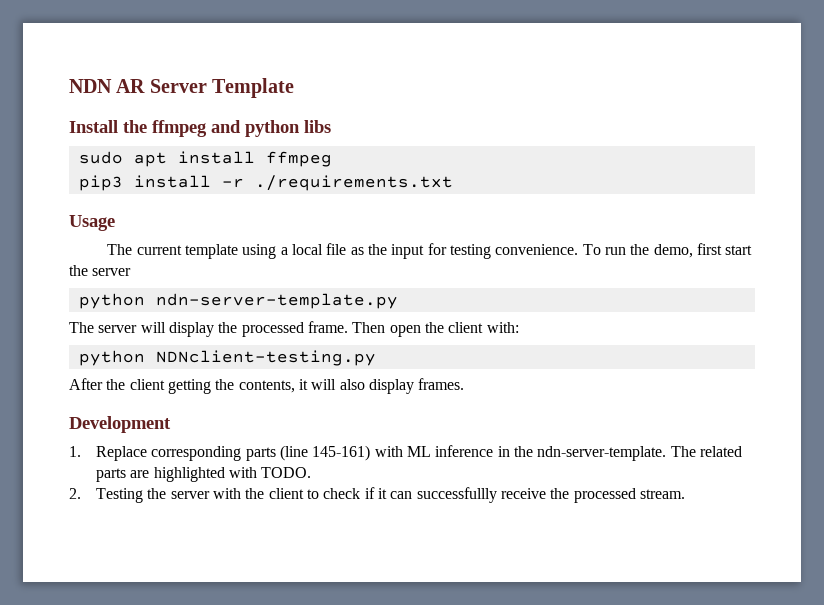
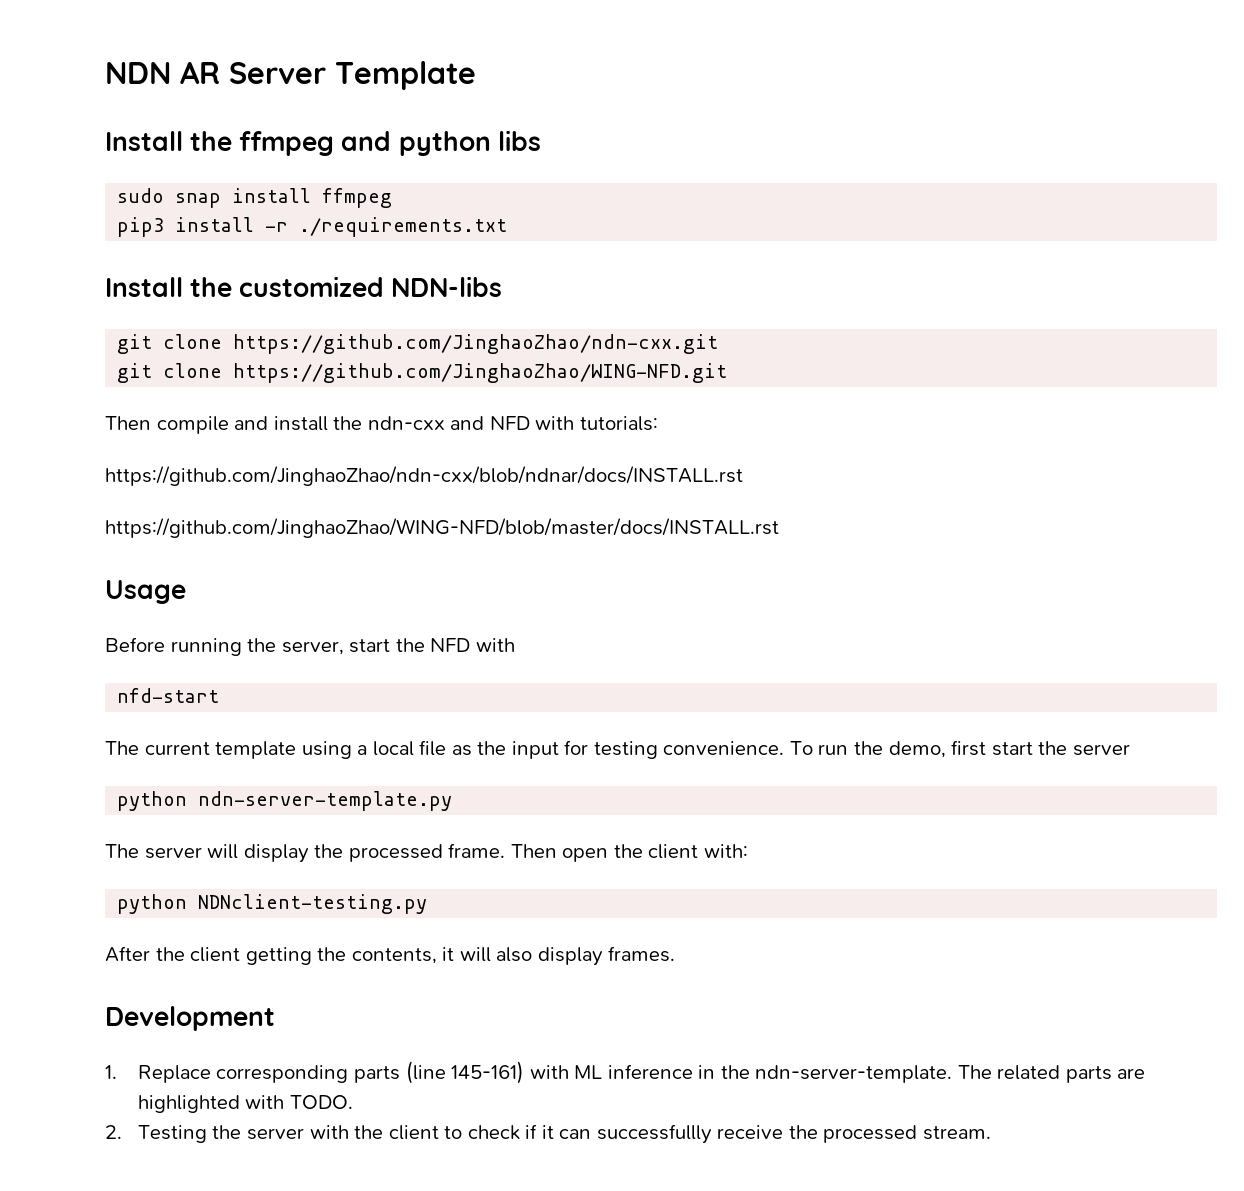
[133,152,167,167] apt -> [175,193,222,208] snap
[69,215,115,231] Usage -> [105,276,503,297] [117,334,719,354] [117,363,728,383] [105,416,658,434] [105,466,743,486] [105,518,779,538] [105,580,186,604] [105,637,515,656] [117,688,220,703] Install the customized NDN-libs // git clone https://github.com/JinghaoZhao/ndn-cxx.git // git clone https://github.com/JinghaoZhao/WING-NFD.git // Then compile and install the ndn-cxx and NFD with tutorials: // https://github.com/JinghaoZhao/ndn-cxx/blob/ndnar/docs/INSTALL.rst // https://github.com/JinghaoZhao/WING-NFD/blob/master/docs/INSTALL.rst // Usage // Before running the server, start the NFD with // nfd-start

